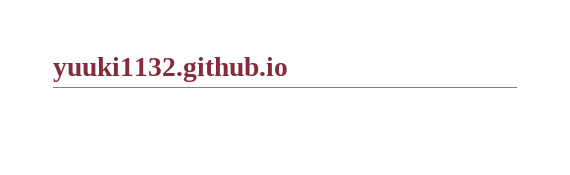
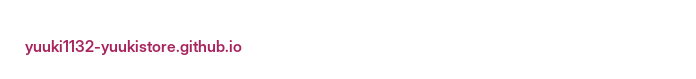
[53,57,288,82] yuuki1132.github.io -> [25,40,242,55] yuuki1132-yuukistore.github.io

